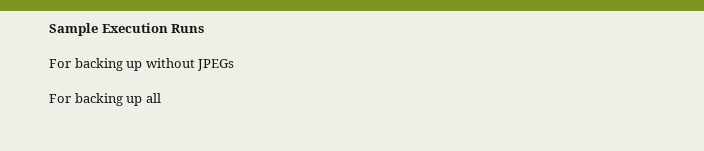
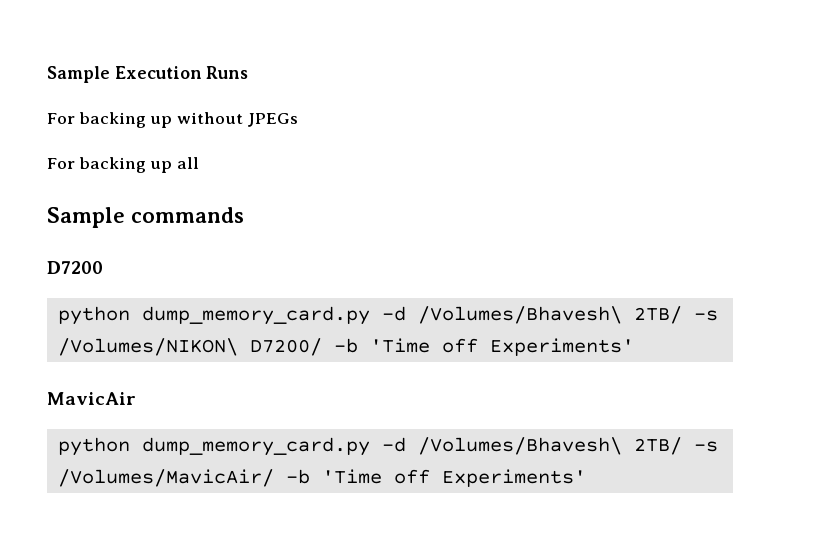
(161, 98) none -> [47,207,244,228] [47,261,103,274] [57,306,718,325] [57,338,634,356] [47,392,136,405] [57,437,718,456] [57,469,586,487] // Sample commands // D7200 // python dump_memory_card.py -d /Volumes/Bhavesh\ 2TB/ -s /Volumes/NIKON\ D7200/ -b 'Time off Experiments' // MavicAir // python dump_memory_card.py -d /Volumes/Bhavesh\ 2TB/ -s /Volumes/MavicAir/ -b 'Time off Experiments'

